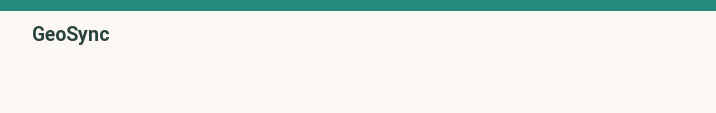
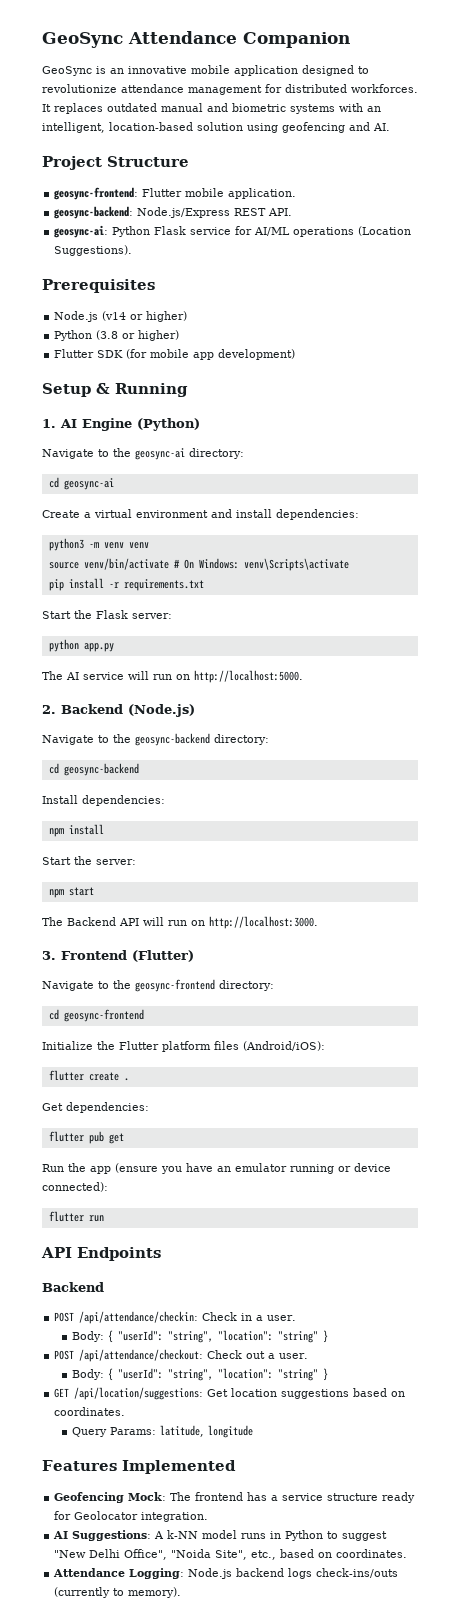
[32,26,110,45] GeoSync -> [42,31,350,48] [42,65,369,76] [42,84,418,95] [42,103,381,114] [42,122,390,133] [42,156,189,170] [54,187,297,200] [54,206,293,219] [54,225,412,238] [54,245,133,256] [42,279,155,293] [54,311,188,322] [54,330,180,341] [54,349,296,360] [42,383,188,397] [42,418,200,431] [42,448,244,460] [48,477,114,490] [42,509,359,520] [48,538,149,551] [48,558,349,571] [48,578,204,591] [42,610,172,619] [48,639,114,652] [42,670,303,683] [42,704,195,717] [42,733,269,746] [48,763,139,776] [42,795,165,806] [48,824,104,837] [42,856,136,865] [48,887,94,898] [42,916,318,929] [42,950,194,962] [42,979,274,992] [48,1009,144,1022] [42,1041,325,1052] [48,1070,129,1081] [42,1102,149,1113] [48,1131,124,1144] [42,1163,391,1174] [42,1182,108,1192] [48,1211,104,1222] [41,1247,161,1261] [42,1282,104,1292] [54,1311,297,1324] [71,1330,328,1343] [54,1349,309,1362] [71,1368,328,1381] [54,1387,406,1400] [54,1407,126,1416] [71,1425,253,1438] [42,1460,236,1474] [54,1492,416,1503] [54,1511,209,1522] [53,1530,388,1541] [54,1549,408,1560] [53,1568,399,1579] [54,1587,182,1598] GeoSync Attendance Companion // GeoSync is an innovative mobile application designed to revolutionize attendance management for distributed workforces. It replaces outdated manual and biometric systems with an intelligent, location-based solution using geofencing and AI. // Project Structure // geosync-frontend: Flutter mobile application. // geosync-backend: Node.js/Express REST API. // geosync-ai: Python Flask service for AI/ML operations (Location Suggestions). // Prerequisites // Node.js (v14 or higher) // Python (3.8 or higher) // Flutter SDK (for mobile app development) // Setup & Running // 1. AI Engine (Python) // Navigate to the geosync-ai directory: // cd geosync-ai // Create a virtual environment and install dependencies: // python3 -m venv venv // source venv/bin/activate # On Windows: venv\Scripts\activate // pip install -r requirements.txt // Start the Flask server: // python app.py // The AI service will run on http://localhost:5000. // 2. Backend (Node.js) // Navigate to the geosync-backend directory: // cd geosync-backend // Install dependencies: // npm install // Start the server: // npm start // The Backend API will run on http://localhost:3000. // 3. Frontend (Flutter) // Navigate to the geosync-frontend directory: // cd geosync-frontend // Initialize the Flutter platform files (Android/iOS): // flutter create . // Get dependencies: // flutter pub get // Run the app (ensure you have an emulator running or device connected): // flutter run // API Endpoints // Backend // POST /api/attendance/checkin: Check in a user. // Body: { "userId": "string", "location": "string" } // POST /api/attendance/checkout: Check out a user. // Body: { "userId": "string", "location": "string" } // GET /api/location/suggestions: Get location suggestions based on coordinates. // Query Params: latitude, longitude // Features Implemented // Geofencing Mock: The frontend has a service structure ready for Geolocator integration. // AI Suggestions: A k-NN model runs in Python to suggest "New Delhi Office", "Noida Site", etc., based on coordinates. // Attendance Logging: Node.js backend logs check-ins/outs (currently to memory).

